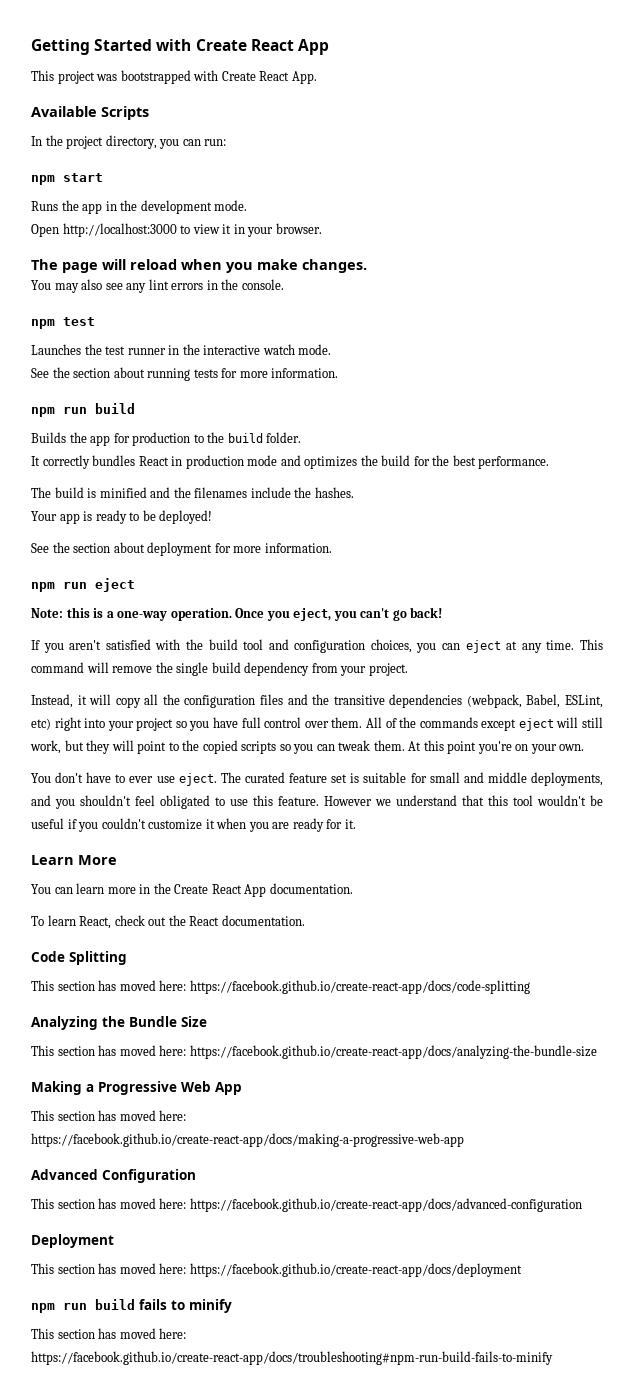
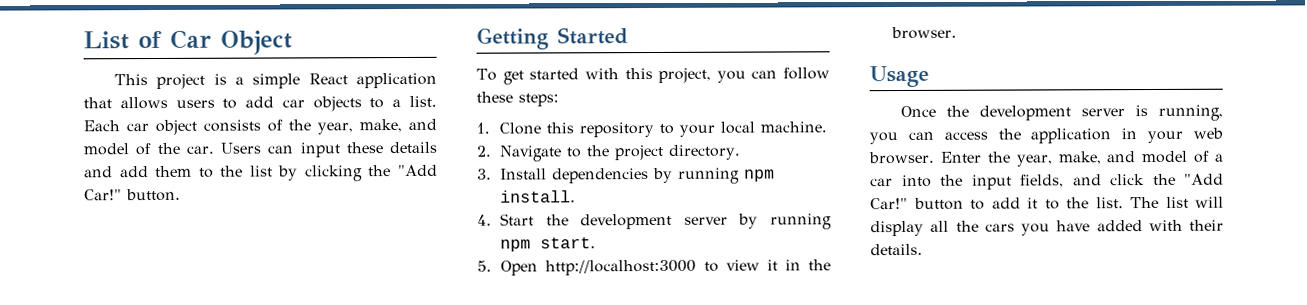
[31,39,329,55] [31,70,317,84] [31,106,149,120] [31,135,227,149] [31,173,103,185] [31,200,248,214] Getting Started with Create React App // This project was bootstrapped with Create React App. // Available Scripts // In the project directory, you can run: // npm start // Runs the app in the development mode. // -> [83,29,293,55] [114,72,438,89] [83,95,437,112] [83,118,437,135] [83,141,437,158] [84,164,438,182] [84,188,181,202] [476,27,628,50] [476,67,830,85] [476,91,559,107] [476,121,828,138] [476,144,742,162] [477,167,776,184] [500,190,577,203] [477,213,832,230] [500,237,597,252] [477,260,492,272] List of Car Object // This project is a simple React application that allows users to add car objects to a list. Each car object consists of the year, make, and model of the car. Users can input these details and add them to the list by clicking the "Add Car!" button. // Getting Started // To get started with this project, you can follow these steps: // 1. Clone this repository to your local machine. // 2. Navigate to the project directory. // 3. Install dependencies by running npm install. // 4. Start the development server by running npm start. // 5.
[247,227,274,237] your -> [807,259,831,271] the
[31,259,367,273] [31,279,284,293] [31,317,95,329] [31,344,332,355] [31,367,339,381] [31,403,135,417] [31,432,302,446] [31,455,550,469] [31,487,354,498] [31,510,213,524] [31,542,332,556] [31,578,135,592] [31,607,443,621] [31,639,603,653] [31,662,408,676] [31,694,603,708] [31,717,603,731] [30,740,585,754] [31,772,604,786] [31,795,603,809] [31,818,356,832] [31,855,117,865] [31,883,353,897] [31,915,305,929] [31,951,127,965] [31,980,530,994] [31,1016,207,1030] [31,1045,597,1059] [31,1081,242,1095] [31,1110,187,1121] [31,1133,464,1147] [31,1169,196,1183] [31,1198,582,1212] [31,1234,114,1248] [31,1263,522,1277] [31,1299,232,1313] [31,1328,187,1339] [31,1351,553,1365] The page will reload when you make changes. // You may also see any lint errors in the console. // npm test // Launches the test runner in the interactive watch mode. // See the section about running tests for more information. // npm run build // Builds the app for production to the build folder. // It correctly bundles React in production mode and optimizes the build for the best performance. // The build is minified and the filenames include the hashes. // Your app is ready to be deployed! // See the section about deployment for more information. // npm run eject // Note: this is a one-way operation. Once you eject, you can't go back! // If you aren't satisfied with the build tool and configuration choices, you can eject at any time. This command will remove the single build dependency from your project. // Instead, it will copy all the configuration files and the transitive dependencies (webpack, Babel, ESLint, etc) right into your project so you have full control over them. All of the commands except eject will still work, but they will point to the copied scripts so you can tweak them. At this point you're on your own. // You don't have to ever use eject. The curated feature set is suitable for small and middle deployments, and you shouldn't feel obligated to use this feature. However we understand that this tool wouldn't be useful if you couldn't customize it when you are ready for it. // Learn More // You can learn more in the Create React App documentation. // To learn React, check out the React documentation. // Code Splitting // This section has moved here: https://facebook.github.io/create-react-app/docs/code-splitting // Analyzing the Bundle Size // This section has moved here: https://facebook.github.io/create-react-app/docs/analyzing-the-bundle-size // Making a Progressive Web App // This section has moved here: https://facebook.github.io/create-react-app/docs/making-a-progressive-web-app // Advanced Configuration // This section has moved here: https://facebook.github.io/create-react-app/docs/advanced-configuration // Deployment // This section has moved here: https://facebook.github.io/create-react-app/docs/deployment // npm run build fails to minify // This section has moved here: https://facebook.github.io/create-react-app/docs/troubleshooting#npm-run-build-fails-to-minify -> [869,65,929,88] [900,104,1223,121] [869,127,1223,145] [869,150,1224,167] [870,173,1224,190] [870,196,1224,210] [870,219,1224,237] [870,243,923,256] Usage // Once the development server is running, you can access the application in your web browser. Enter the year, make, and model of a car into the input fields, and click the "Add Car!" button to add it to the list. The list will display all the cars you have added with their details.

